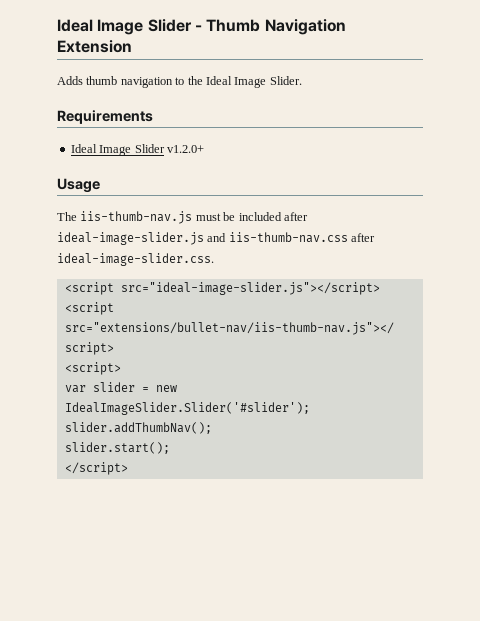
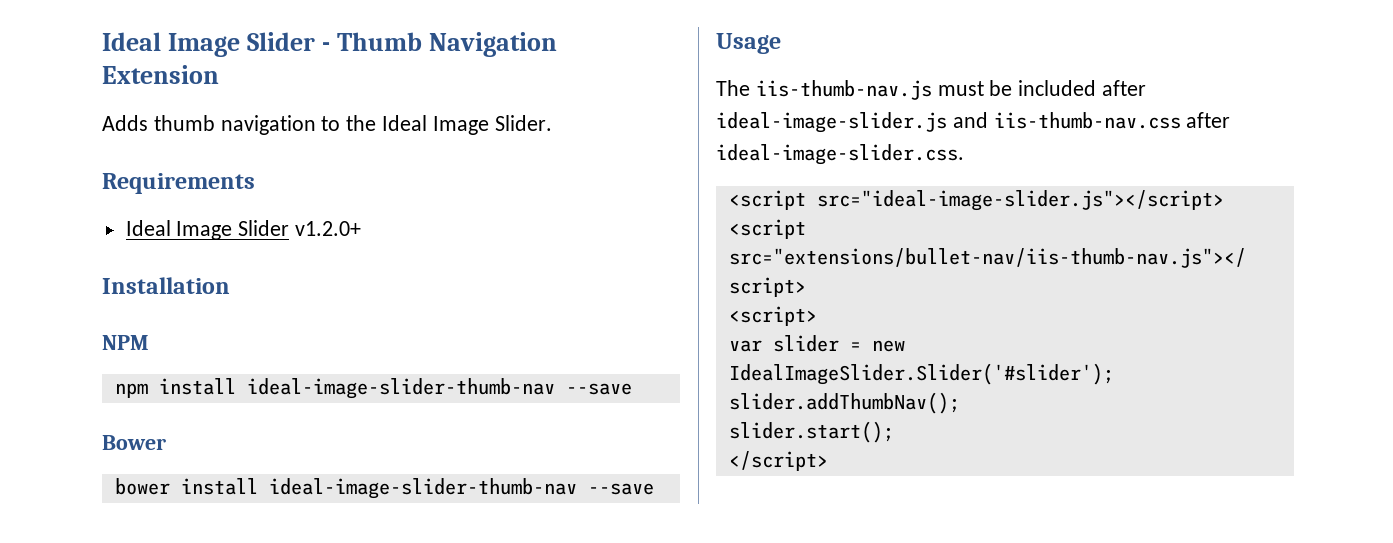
(204, 149) none -> [102,277,230,294] [102,335,149,350] [114,378,632,399] [102,435,166,450] [114,478,654,499] // Installation // NPM // npm install ideal-image-slider-thumb-nav --save // Bower // bower install ideal-image-slider-thumb-nav --save

